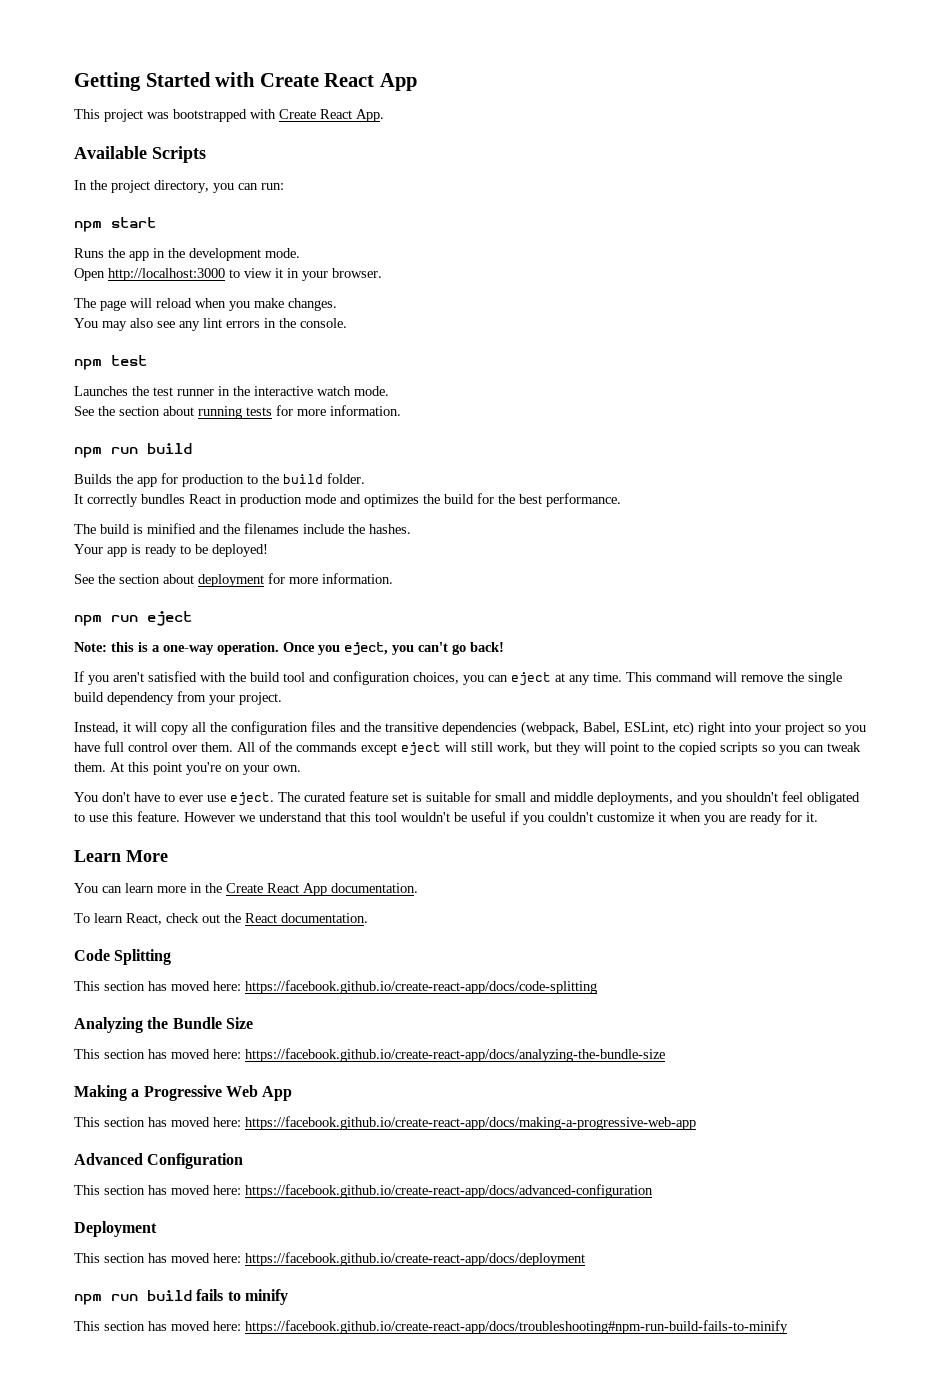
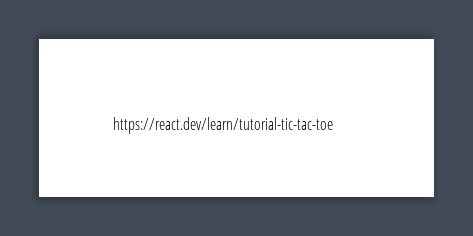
[74,72,417,91] [74,109,384,122] [74,146,206,163] [74,180,284,193] [74,217,156,232] [74,248,300,261] [74,268,382,281] [74,298,337,311] [74,318,347,331] [74,355,147,370] [74,386,389,396] [74,405,401,419] [74,443,192,458] [74,473,365,487] [74,493,621,507] [74,523,411,534] [74,544,268,557] [74,573,393,587] [74,611,192,626] [74,642,504,655] [74,671,842,686] [74,691,282,705] [74,721,866,736] [74,741,861,756] [74,762,301,775] [74,791,860,806] [74,811,818,825] [74,850,168,862] [74,883,418,896] [74,913,368,925] [74,949,172,965] [74,980,597,994] [74,1017,253,1033] [74,1048,665,1062] [74,1085,293,1101] [74,1116,696,1130] [74,1153,244,1169] [74,1184,653,1198] [74,1221,157,1237] [74,1252,585,1266] [74,1289,288,1305] [74,1320,788,1334] Getting Started with Create React App // This project was bootstrapped with Create React App. // Available Scripts // In the project directory, you can run: // npm start // Runs the app in the development mode. // Open http://localhost:3000 to view it in your browser. // The page will reload when you make changes. // You may also see any lint errors in the console. // npm test // Launches the test runner in the interactive watch mode. // See the section about running tests for more information. // npm run build // Builds the app for production to the build folder. // It correctly bundles React in production mode and optimizes the build for the best performance. // The build is minified and the filenames include the hashes. // Your app is ready to be deployed! // See the section about deployment for more information. // npm run eject // Note: this is a one-way operation. Once you eject, you can't go back! // If you aren't satisfied with the build tool and configuration choices, you can eject at any time. This command will remove the single build dependency from your project. // Instead, it will copy all the configuration files and the transitive dependencies (webpack, Babel, ESLint, etc) right into your project so you have full control over them. All of the commands except eject will still work, but they will point to the copied scripts so you can tweak them. At this point you're on your own. // You don't have to ever use eject. The curated feature set is suitable for small and middle deployments, and you shouldn't feel obligated to use this feature. However we understand that this tool wouldn't be useful if you couldn't customize it when you are ready for it. // Learn More // You can learn more in the Create React App documentation. // To learn React, check out the React documentation. // Code Splitting // This section has moved here: https://facebook.github.io/create-react-app/docs/code-splitting // Analyzing the Bundle Size // This section has moved here: https://facebook.github.io/create-react-app/docs/analyzing-the-bundle-size // Making a Progressive Web App // This section has moved here: https://facebook.github.io/create-react-app/docs/making-a-progressive-web-app // Advanced Configuration // This section has moved here: https://facebook.github.io/create-react-app/docs/advanced-configuration // Deployment // This section has moved here: https://facebook.github.io/create-react-app/docs/deployment // npm run build fails to minify // This section has moved here: https://facebook.github.io/create-react-app/docs/troubleshooting#npm-run-build-fails-to-minify -> [113,117,333,134] https://react.dev/learn/tutorial-tic-tac-toe

